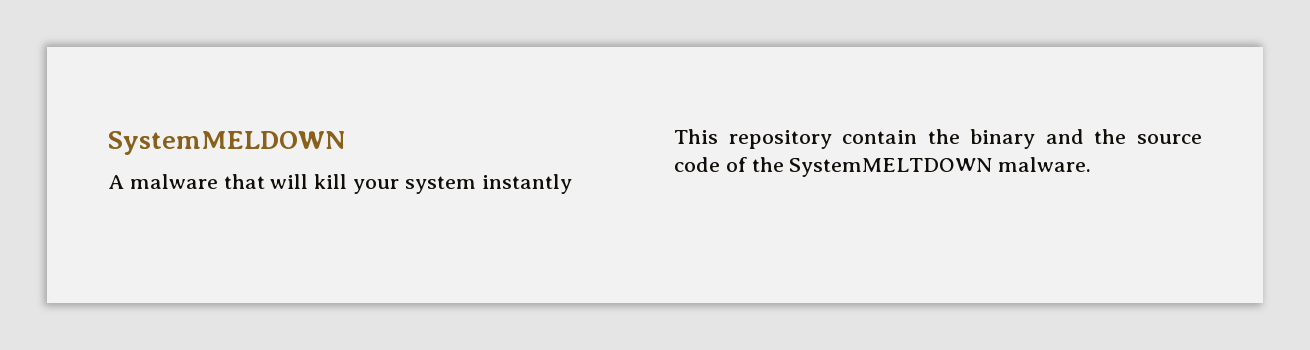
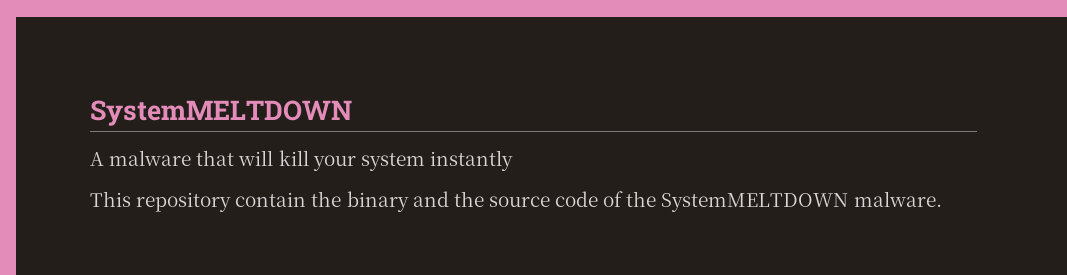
[108,131,345,155] SystemMELDOWN -> [90,100,352,126] SystemMELTDOWN

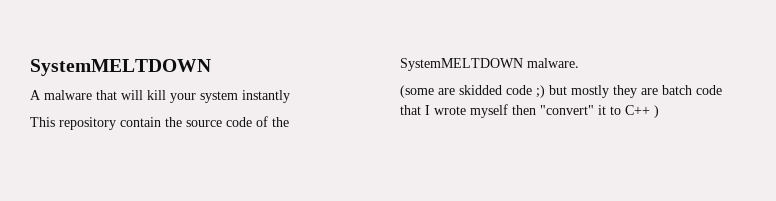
[346,191,484,212] binary and the -> (182, 122) none
(942, 199) none -> [400,85,722,98] [400,104,659,118] // (some are skidded code ;) but mostly they are batch code that I wrote myself then "convert" it to C++ )

